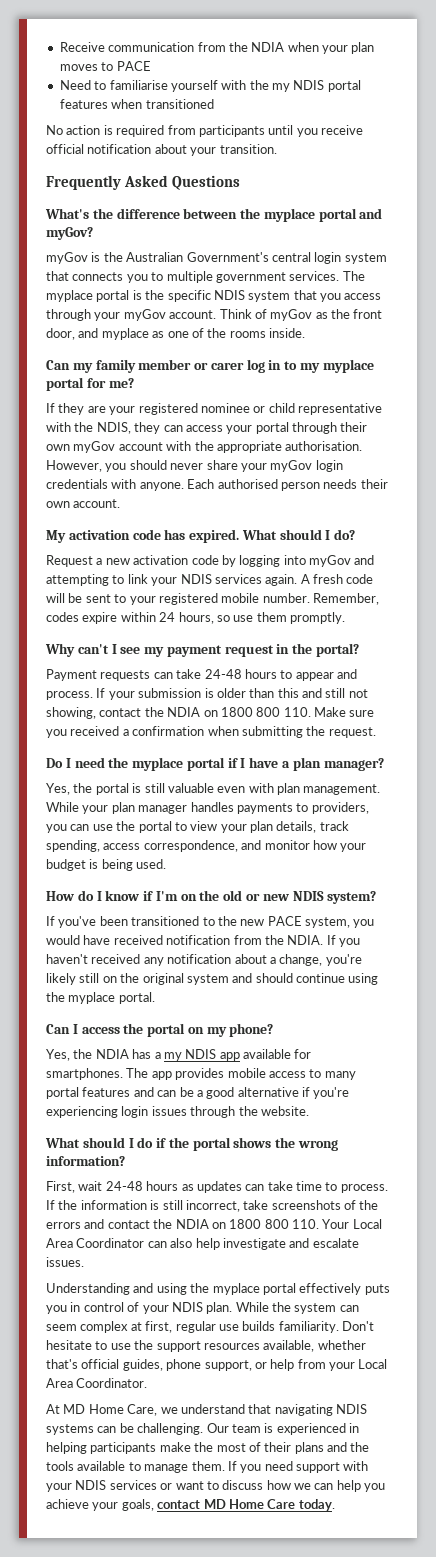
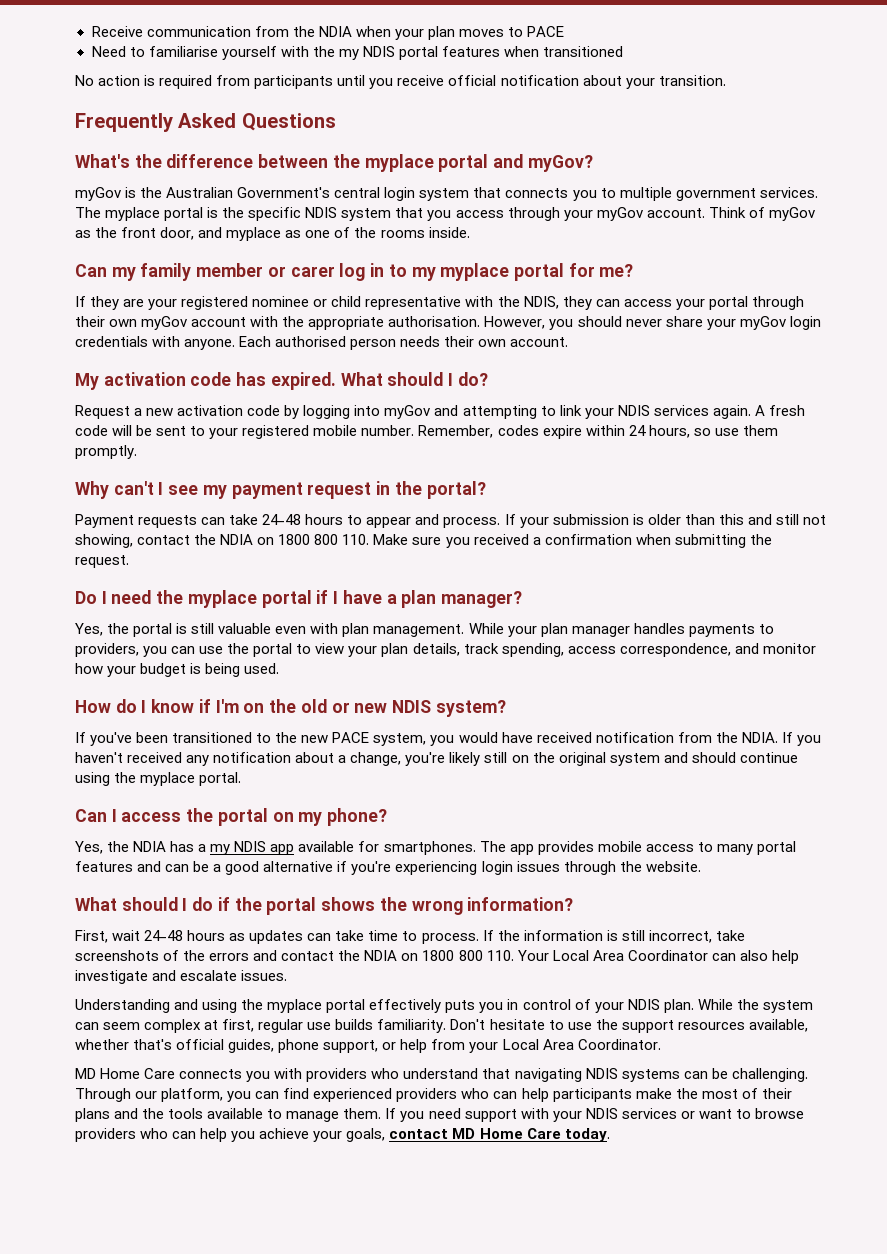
[46,1404,178,1416] At MD Home Care, we -> [75,1068,400,1082] MD Home Care connects you with providers who
[206,1423,359,1435] [46,1442,87,1454] Our team is experienced in helping -> [75,1088,549,1102] Through our platform, you can find experienced providers who can help
[222,1480,311,1490] discuss how we -> [754,1108,804,1119] [75,1128,169,1142] browse providers who

